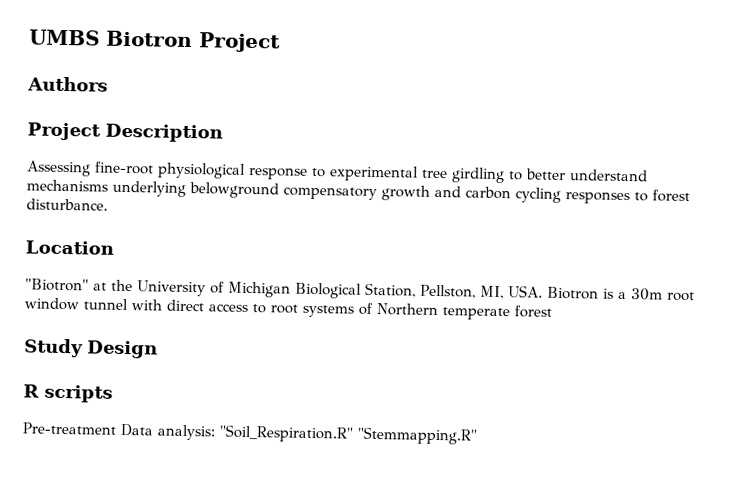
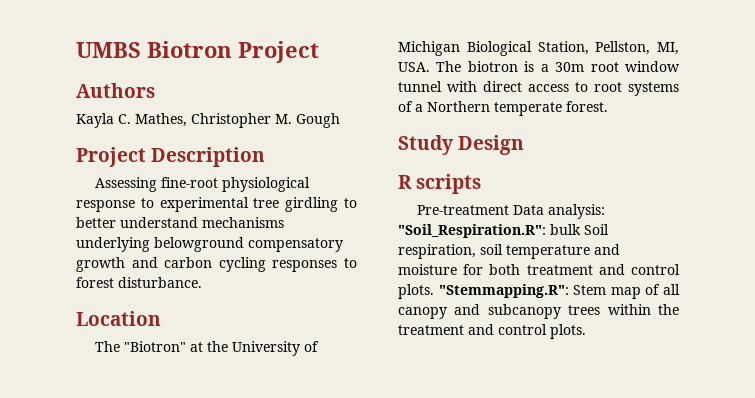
(108, 84) none -> [76,113,340,128] // Kayla C. Mathes, Christopher M. Gough
(114, 247) none -> [94,341,120,352] The
[547,286,599,300] Biotron -> [436,61,518,72] The biotron
(373, 308) none -> [415,104,423,112] a
[514,305,552,318] forest -> [566,101,608,112] forest.
[219,424,477,445] "Soil_Respiration.R" "Stemmapping.R" -> [398,224,609,238] [398,244,620,259] [398,264,680,275] [398,284,680,299] [398,304,679,319] [398,324,586,339] "Soil_Respiration.R": bulk Soil respiration, soil temperature and moisture for both treatment and control plots. "Stemmapping.R": Stem map of all canopy and subcanopy trees within the treatment and control plots.

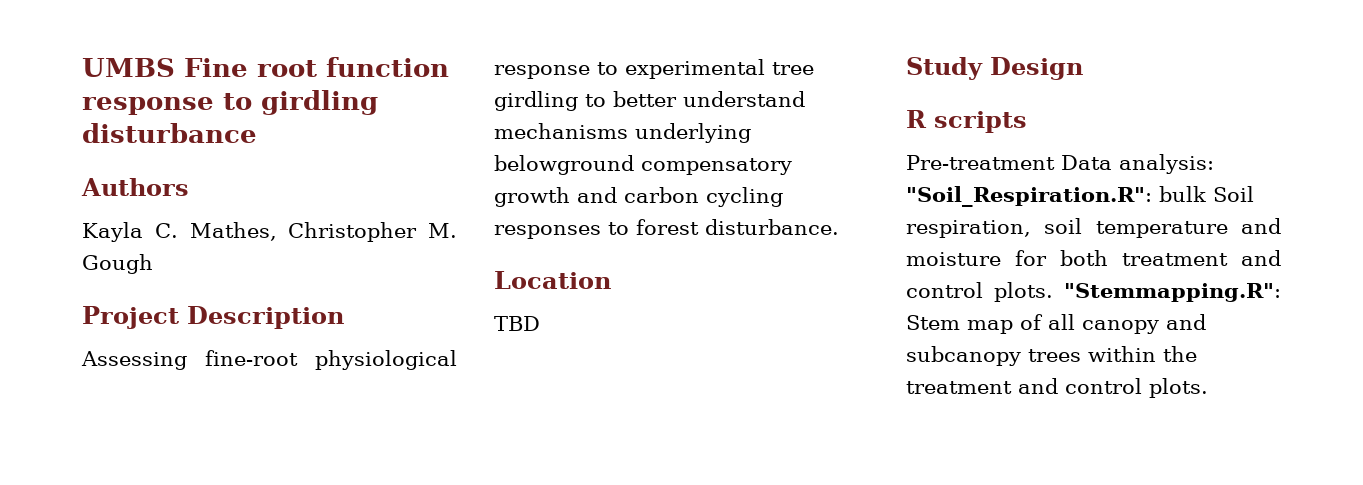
[147,41,319,63] Biotron Project -> [184,57,449,77] [82,90,378,115] [82,123,257,143] Fine root function response to girdling disturbance
[94,341,319,356] [398,41,679,56] [398,61,680,72] [398,81,679,96] [398,101,608,116] The "Biotron" at the University of Michigan Biological Station, Pellston, MI, USA. The biotron is a 30m root window tunnel with direct access to root systems of a Northern temperate forest. -> [494,316,540,331] TBD

